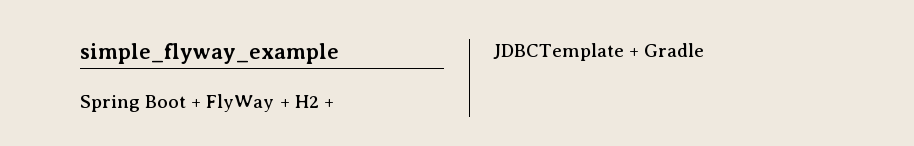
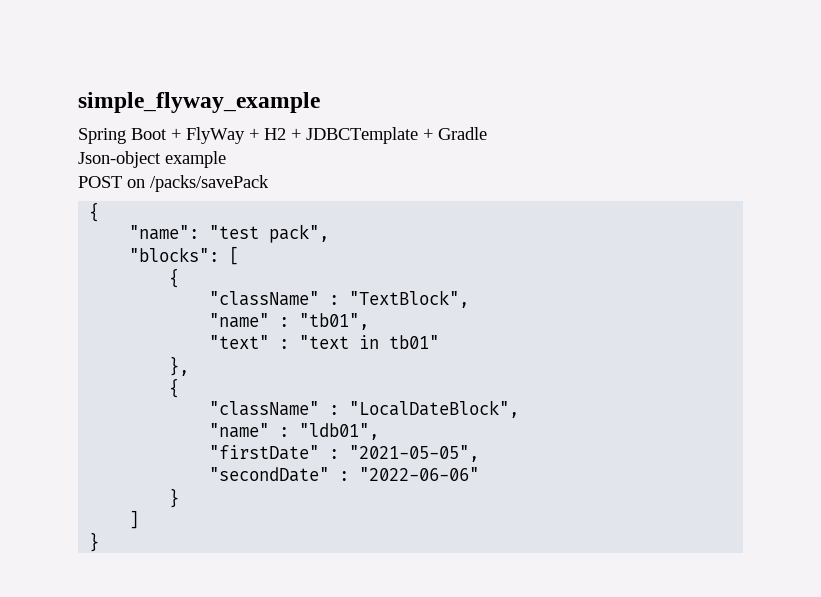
(705, 50) none -> [78,151,226,168] [78,175,269,192] [89,202,100,222] [129,224,330,243] [129,246,240,265] [169,268,180,288] [209,290,470,308] [209,313,370,330] [209,335,440,349] [169,356,190,376] [169,378,180,398] [209,400,520,418] [209,423,380,440] [209,445,480,462] [209,467,480,482] [169,488,180,508] [129,510,140,529] [89,532,100,552] // Json-object example // POST on /packs/savePack // { // "name": "test pack", // "blocks": [ // { // "className" : "TextBlock", // "name" : "tb01", // "text" : "text in tb01" // }, // { // "className" : "LocalDateBlock", // "name" : "ldb01", // "firstDate" : "2021-05-05", // "secondDate" : "2022-06-06" // } // ] // }

